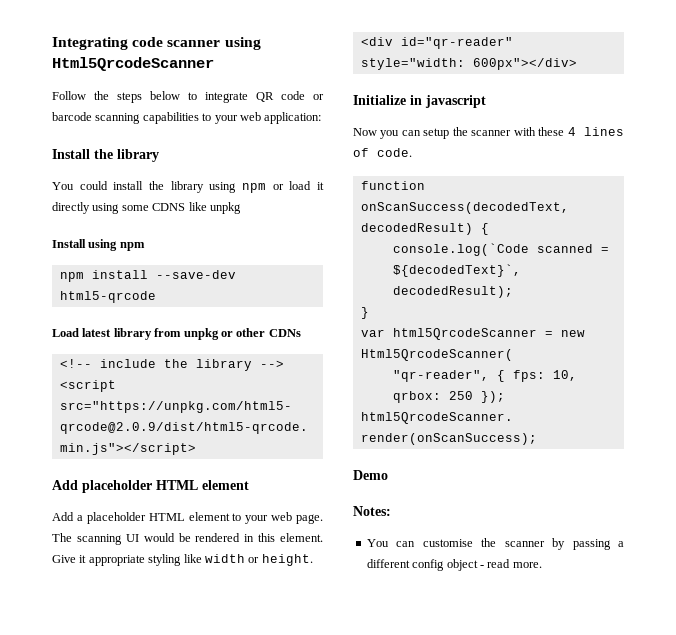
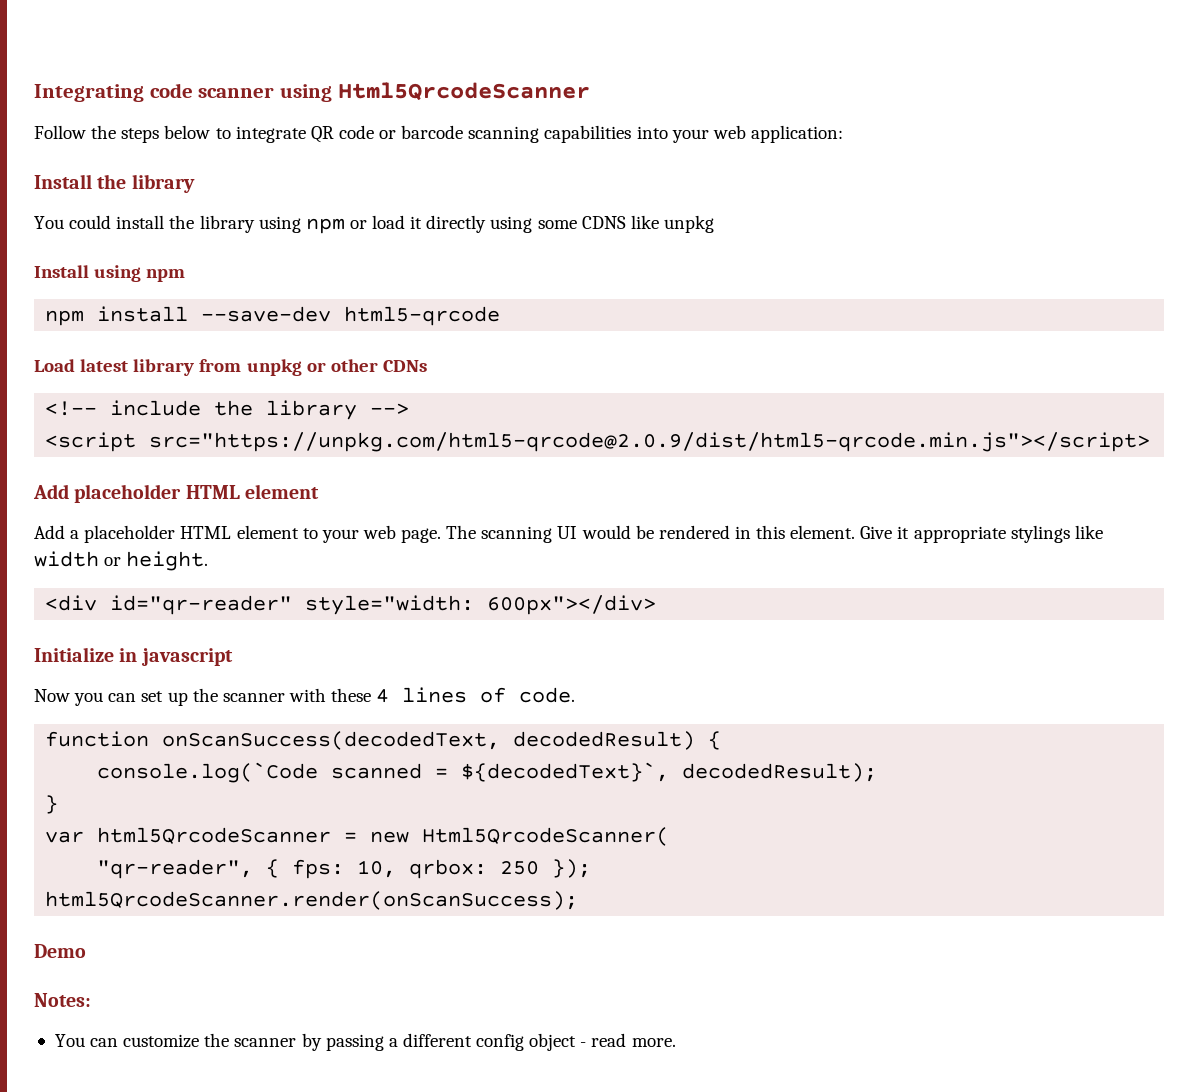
[202,113,212,121] to -> [636,126,668,139] into
[148,554,182,566] styling -> [1010,525,1070,543] stylings
[423,128,450,139] setup -> [141,691,188,706] set up
[422,539,473,547] customise -> [123,1034,200,1048] customize

